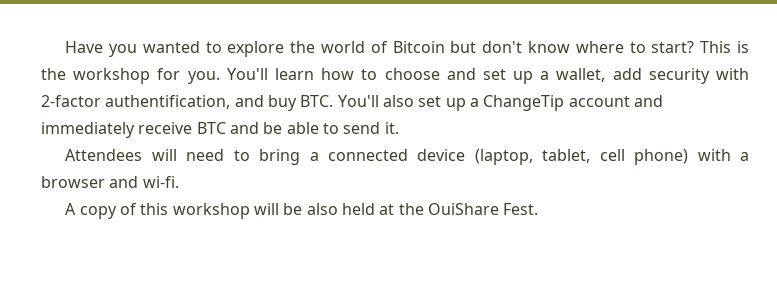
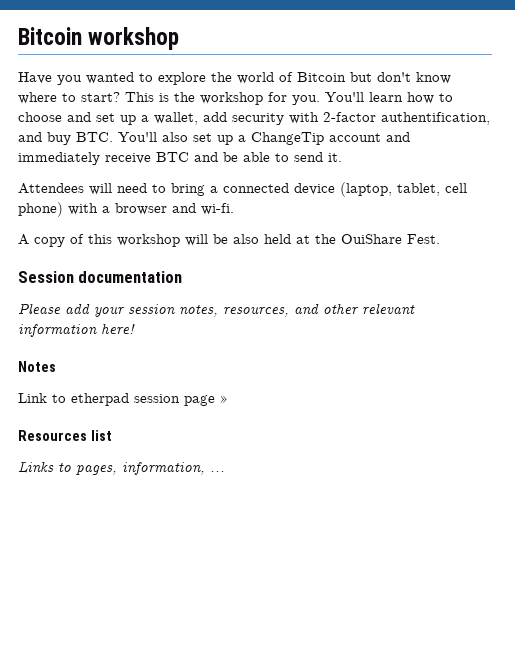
(65, 47) none -> [18,27,180,50] Bitcoin workshop //
(539, 209) none -> [18,271,183,283] [18,303,415,317] [18,323,135,337] [18,361,56,372] [18,393,228,406] [18,430,112,441] [18,461,225,475] // Session documentation // Please add your session notes, resources, and other relevant information here! // Notes // Link to etherpad session page » // Resources list // Links to pages, information, ...

